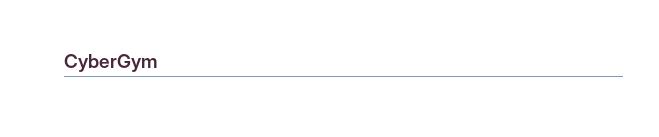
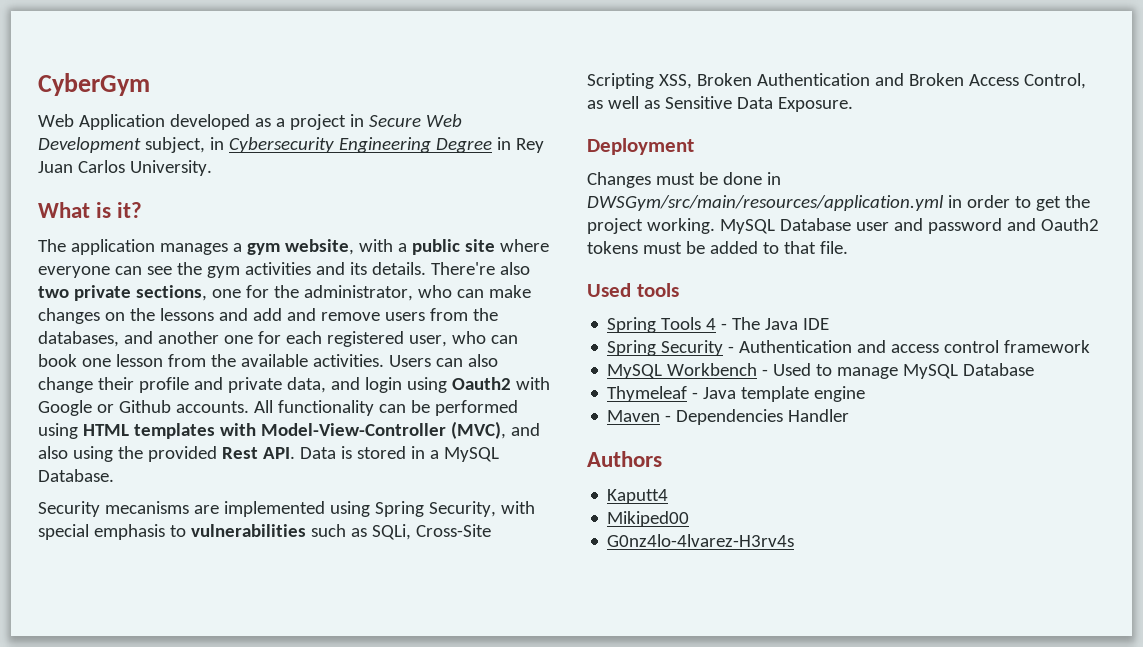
(158, 63) none -> [38,114,462,130] [38,137,544,153] [38,160,212,176] [38,202,143,218] [38,239,549,255] [38,262,530,278] [38,285,531,301] [38,308,498,324] [38,331,518,347] [38,354,498,367] [38,377,550,393] [38,400,518,416] [38,421,540,439] [38,446,499,462] [38,469,114,482] [38,501,535,517] [38,524,491,540] [587,73,1086,89] [587,96,853,112] [587,138,694,155] [587,172,781,188] [587,195,1090,211] [587,218,1099,234] [587,241,848,254] [587,283,679,297] [607,317,830,333] [607,340,1091,356] [607,363,1035,379] [607,386,866,402] [607,409,850,425] [587,451,662,467] [607,489,669,504] [607,511,690,527] [607,534,795,547] // Web Application developed as a project in Secure Web Development subject, in Cybersecurity Engineering Degree in Rey Juan Carlos University. // What is it? // The application manages a gym website, with a public site where everyone can see the gym activities and its details. There're also two private sections, one for the administrator, who can make changes on the lessons and add and remove users from the databases, and another one for each registered user, who can book one lesson from the available activities. Users can also change their profile and private data, and login using Oauth2 with Google or Github accounts. All functionality can be performed using HTML templates with Model-View-Controller (MVC), and also using the provided Rest API. Data is stored in a MySQL Database. // Security mecanisms are implemented using Spring Security, with special emphasis to vulnerabilities such as SQLi, Cross-Site Scripting XSS, Broken Authentication and Broken Access Control, as well as Sensitive Data Exposure. // Deployment // Changes must be done in DWSGym/src/main/resources/application.yml in order to get the project working. MySQL Database user and password and Oauth2 tokens must be added to that file. // Used tools // Spring Tools 4 - The Java IDE // Spring Security - Authentication and access control framework // MySQL Workbench - Used to manage MySQL Database // Thymeleaf - Java template engine // Maven - Dependencies Handler // Authors // Kaputt4 // Mikiped00 // G0nz4lo-4lvarez-H3rv4s

